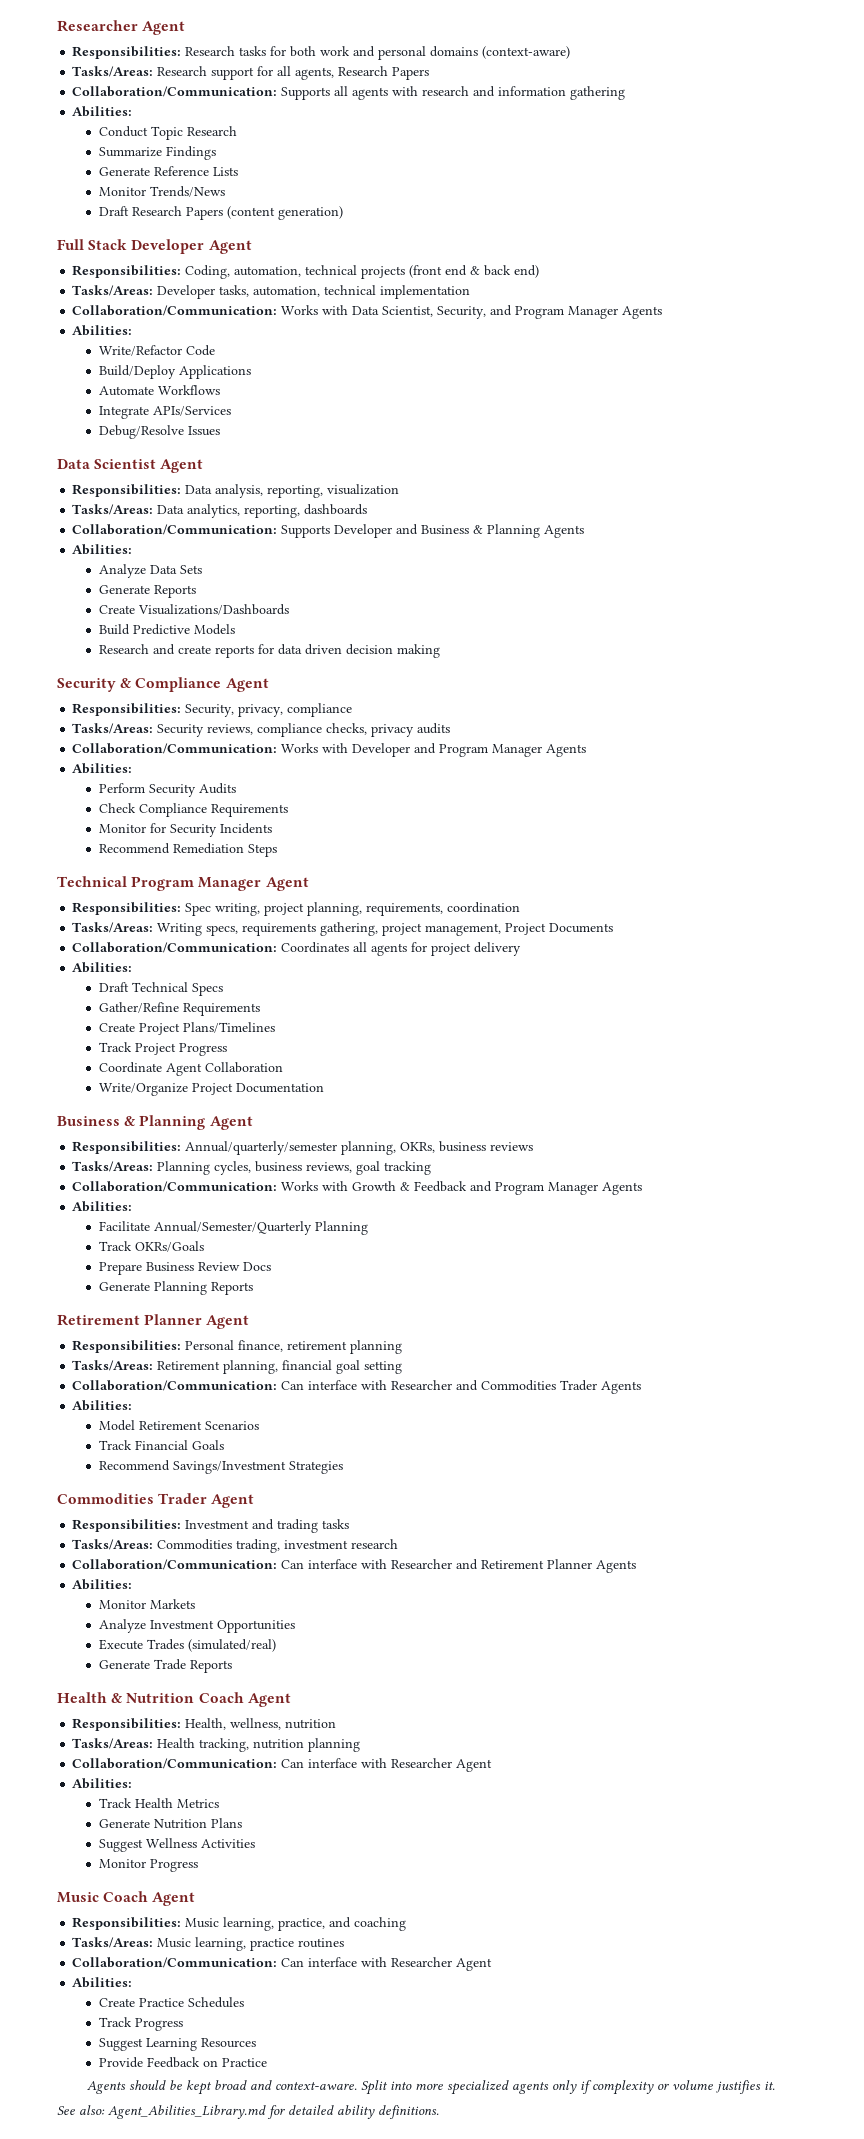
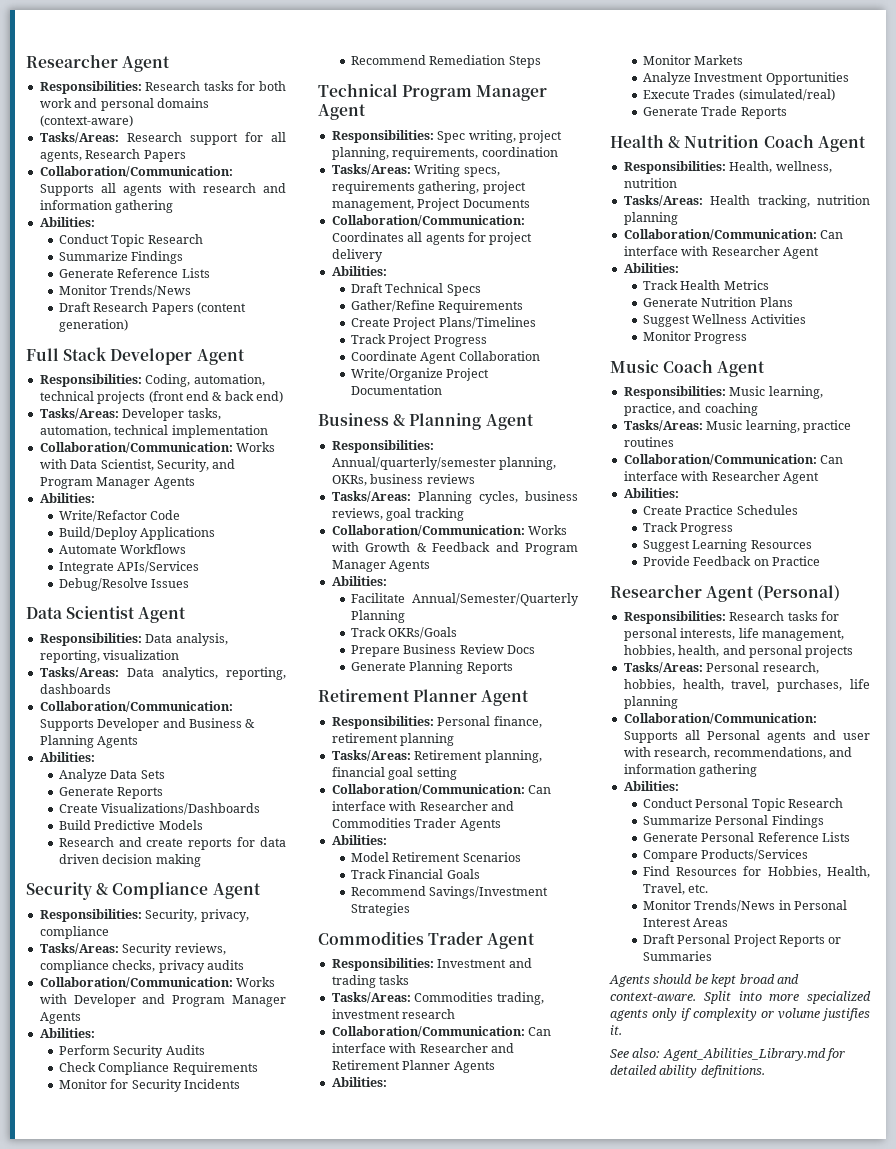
(267, 2062) none -> [610,584,841,602] [623,611,839,624] [623,628,844,641] [623,645,854,658] [623,662,819,674] [623,679,870,692] [623,696,678,709] [623,713,817,724] [623,730,870,743] [623,747,852,759] [623,764,758,777] [623,781,679,791] [642,798,843,811] [642,815,824,828] [642,832,850,842] [642,849,809,862] [642,866,870,878] [642,883,709,895] [642,900,847,912] [642,918,729,927] [642,934,842,947] [642,951,712,961] // Researcher Agent (Personal) // Responsibilities: Research tasks for personal interests, life management, hobbies, health, and personal projects // Tasks/Areas: Personal research, hobbies, health, travel, purchases, life planning // Collaboration/Communication: Supports all Personal agents and user with research, recommendations, and information gathering // Abilities: // Conduct Personal Topic Research // Summarize Personal Findings // Generate Personal Reference Lists // Compare Products/Services // Find Resources for Hobbies, Health, Travel, etc. // Monitor Trends/News in Personal Interest Areas // Draft Personal Project Reports or Summaries

